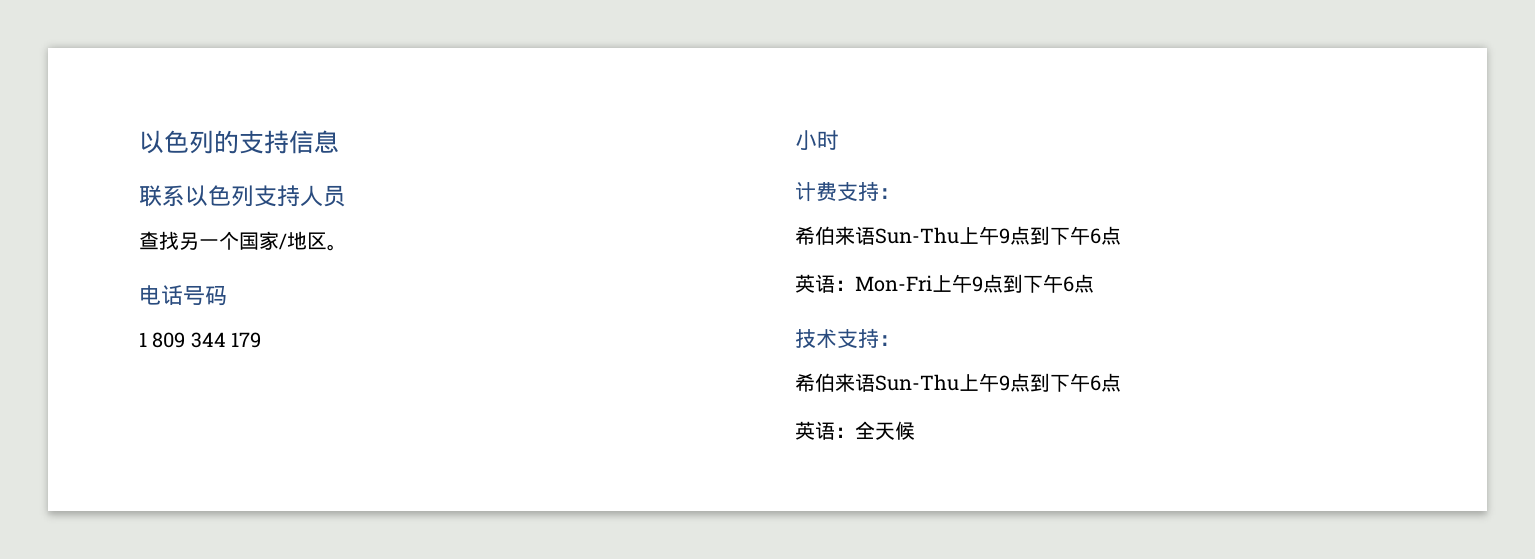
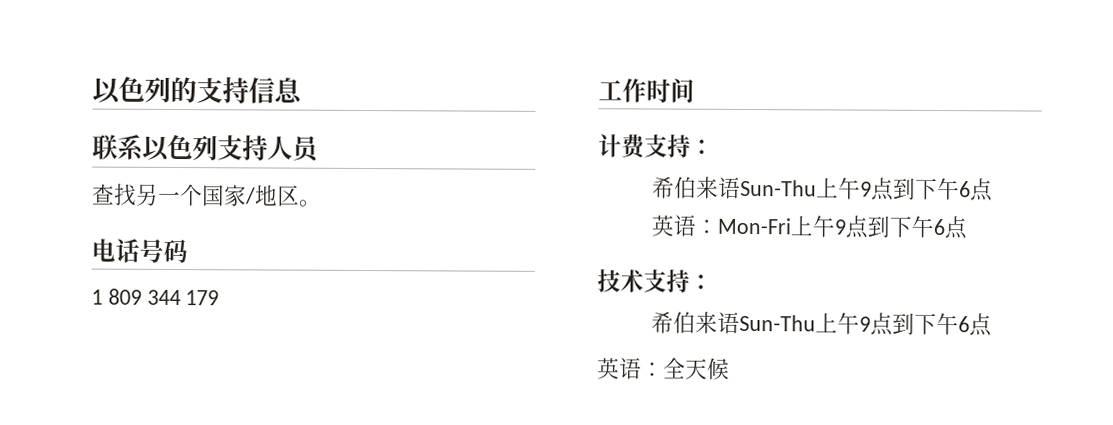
[795,130,817,150] 小 -> [598,78,647,103] 工作
(839, 140) none -> [670,78,695,103] 间

